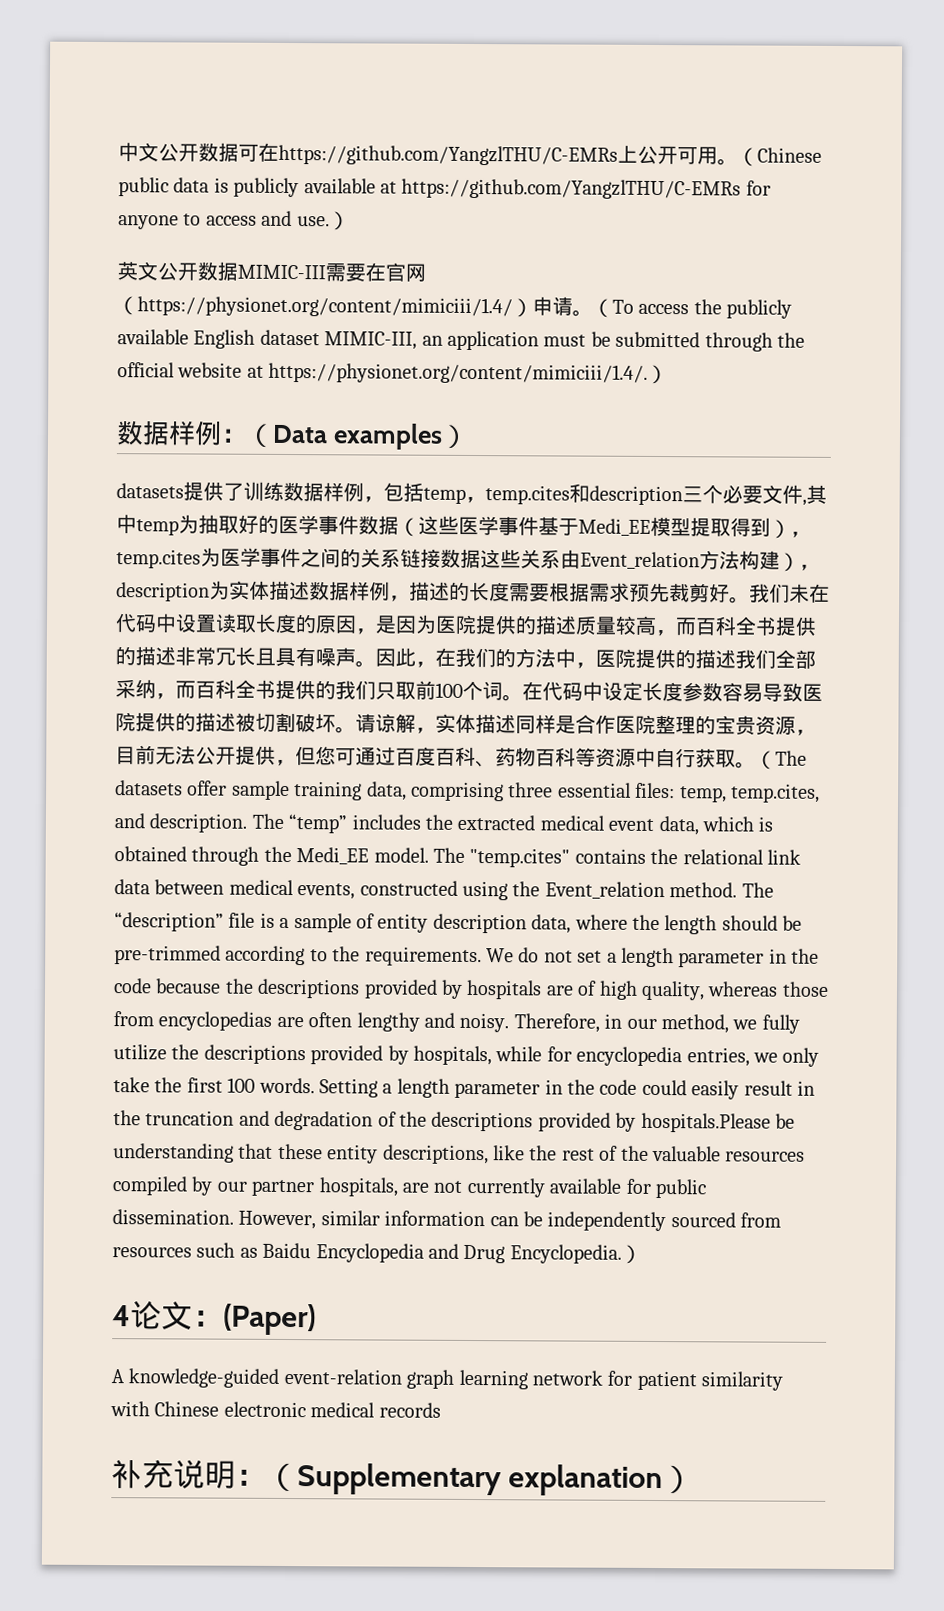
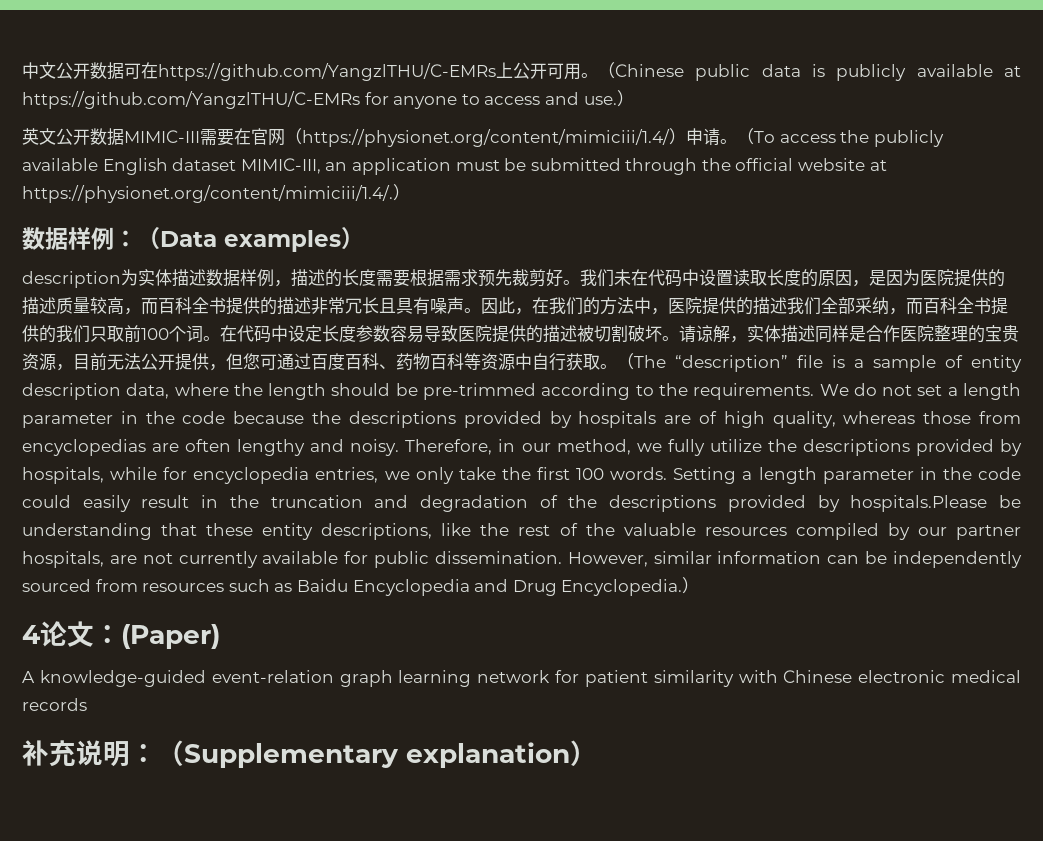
[116,481,827,506] [116,514,811,539] [116,547,820,572] datasets提供了训练数据样例，包括temp，temp.cites和description三个必要文件,其中temp为抽取好的医学事件数据（这些医学事件基于Medi_EE模型提取得到），temp.cites为医学事件之间的关系链接数据这些关系由Event_relation方法构建）， -> (364, 238) none
[115,780,820,803] [114,813,774,836] [114,846,801,868] [114,879,774,901] datasets offer sample training data, comprising three essential files: temp, temp.cites, and description. The “temp” includes the extracted medical event data, which is obtained through the Medi_EE model. The "temp.cites" contains the relational link data between medical events, constructed using the Event_relation method. The -> (666, 361) none

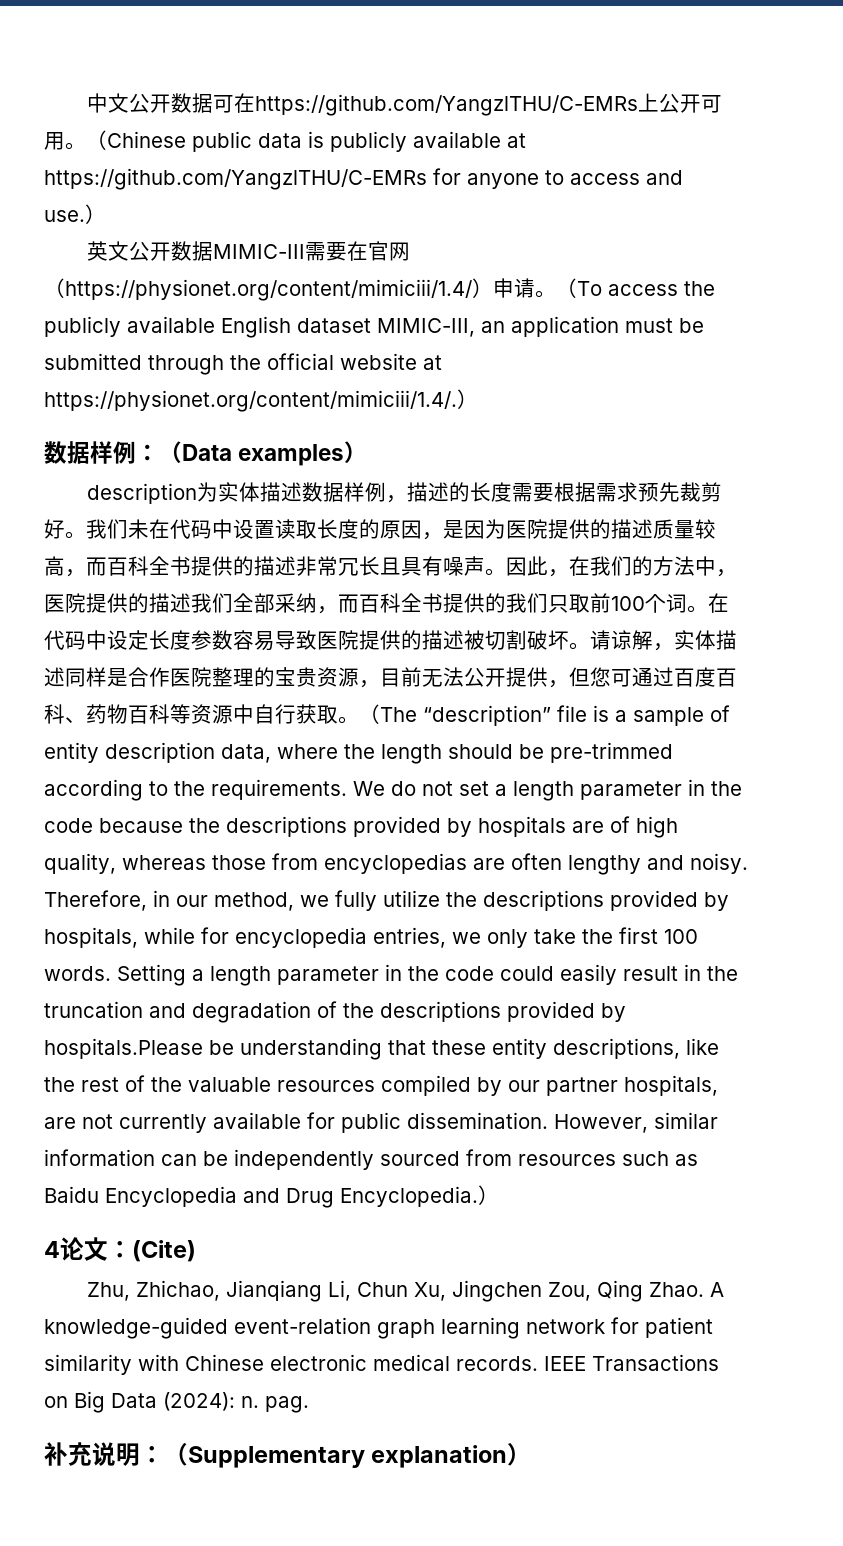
[121,624,220,649] (Paper) // -> [132,1240,196,1262] [86,1280,704,1302] (Cite) // Zhu, Zhichao, Jianqiang Li, Chun Xu, Jingchen Zou, Qing Zhao.
[22,698,87,711] records -> [456,1354,719,1371] [44,1391,309,1413] records. IEEE Transactions on Big Data (2024): n. pag.

